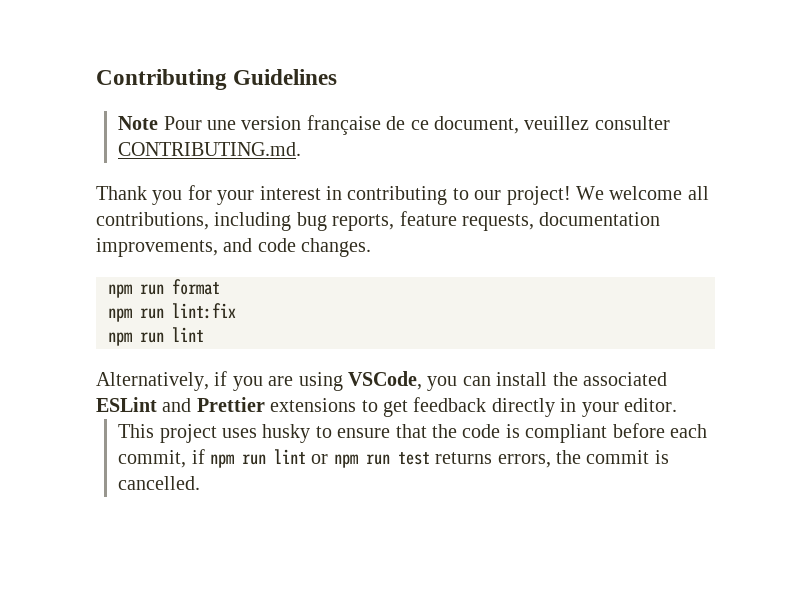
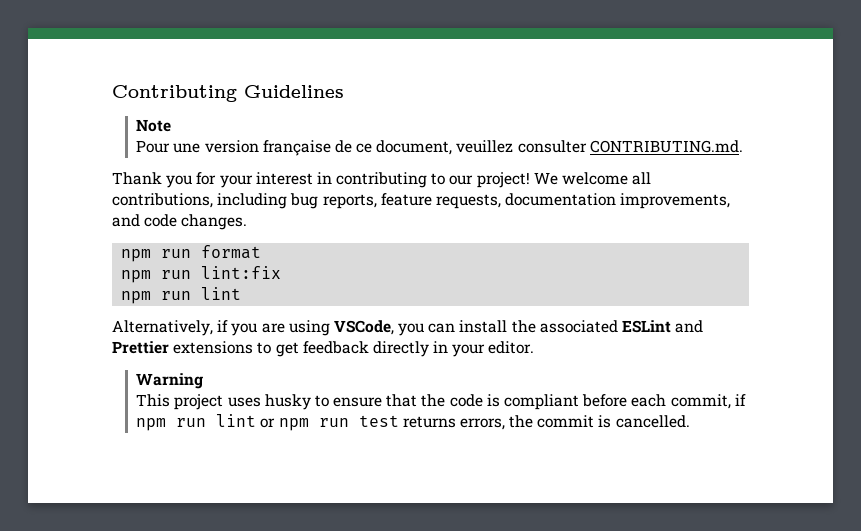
(159, 123) none -> (172, 125) //
(677, 405) none -> [136,373,204,389] // Warning

